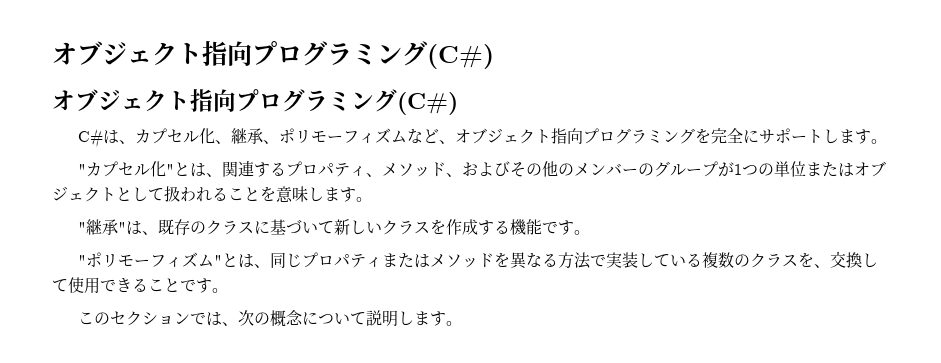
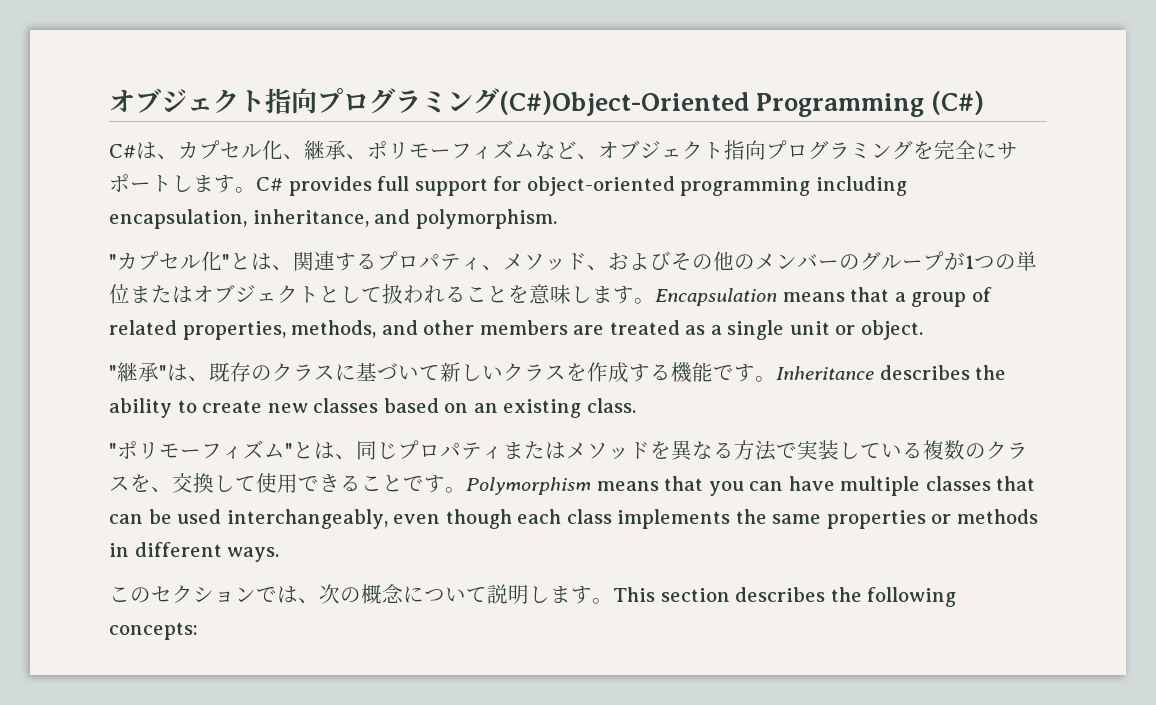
[52,41,494,69] [52,89,397,112] オブジェクト指向プログラミング(C#) // オブジェクト指向プログラミング -> [109,88,925,117] オブジェクト指向プログラミング(C#)Object-Oriented Programming
(887, 141) none -> [256,176,907,196] [109,209,557,229] C# provides full support for object-oriented programming including encapsulation, inheritance, and polymorphism.
(372, 199) none -> [655,287,992,307] [109,320,923,340] Encapsulation means that a group of related properties, methods, and other members are treated as a single unit or object.
(590, 232) none -> [776,365,1007,380] [109,398,636,418] Inheritance describes the ability to create new classes based on an existing class.
(228, 290) none -> [466,476,1036,496] [109,509,1038,529] [109,542,280,562] Polymorphism means that you can have multiple classes that can be used interchangeably, even though each class implements the same properties or methods in different ways.
(462, 323) none -> [613,587,957,607] [109,622,198,640] This section describes the following concepts:

